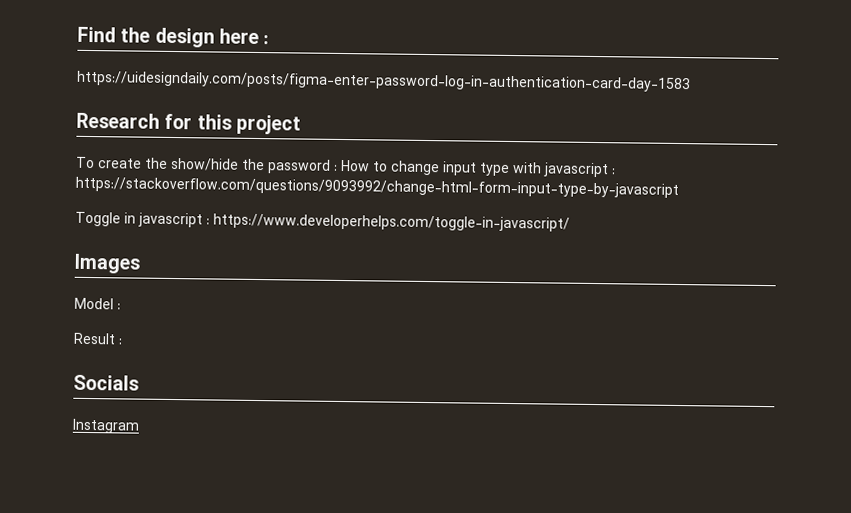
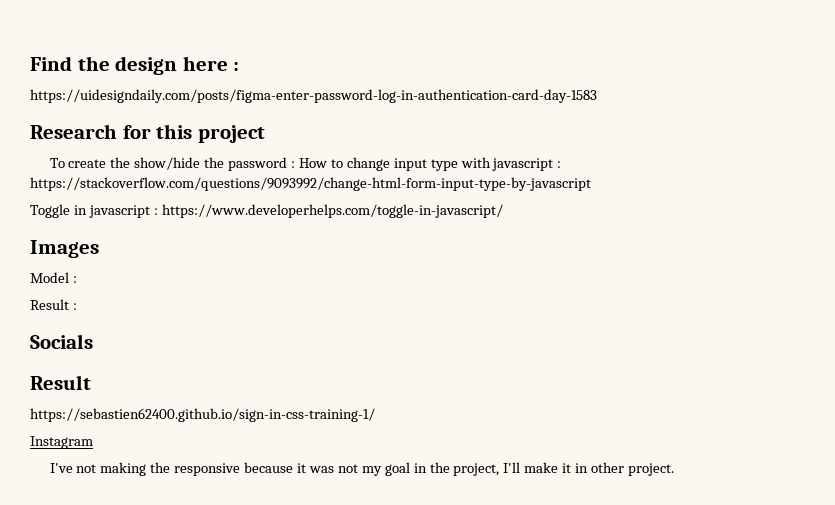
(139, 382) none -> [30,375,91,390] [30,408,375,422] // Result // https://sebastien62400.github.io/sign-in-css-training-1/
(140, 426) none -> [49,462,674,476] // I've not making the responsive because it was not my goal in the project, I'll make it in other project.

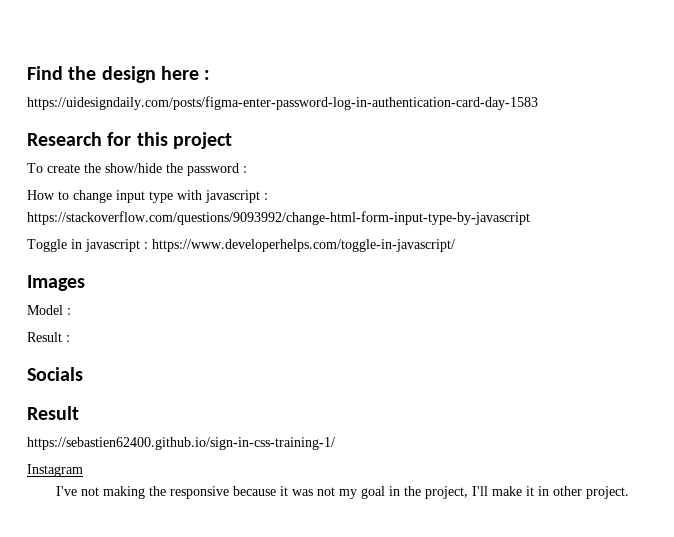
(296, 164) none -> (247, 169) //

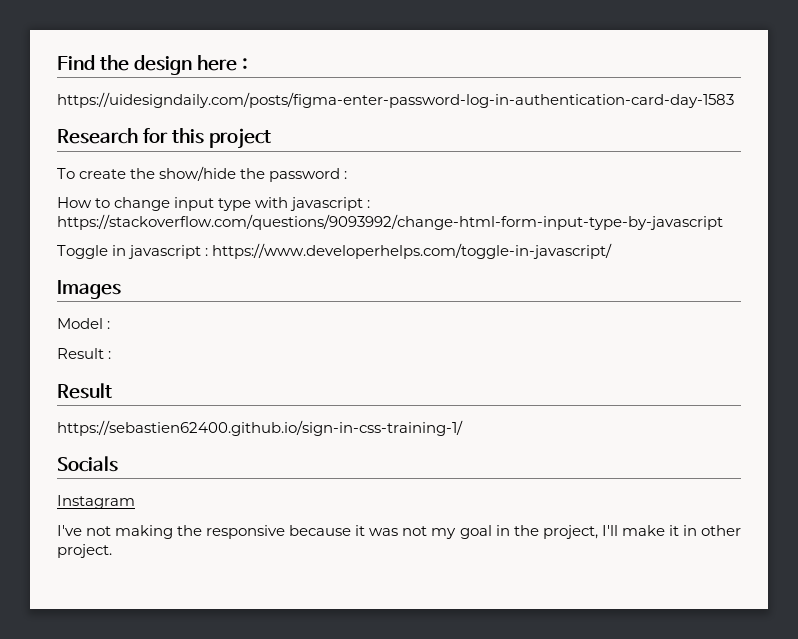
[27,367,83,381] // Socials -> (112, 355) none
(335, 443) none -> [57,456,118,472] // Socials

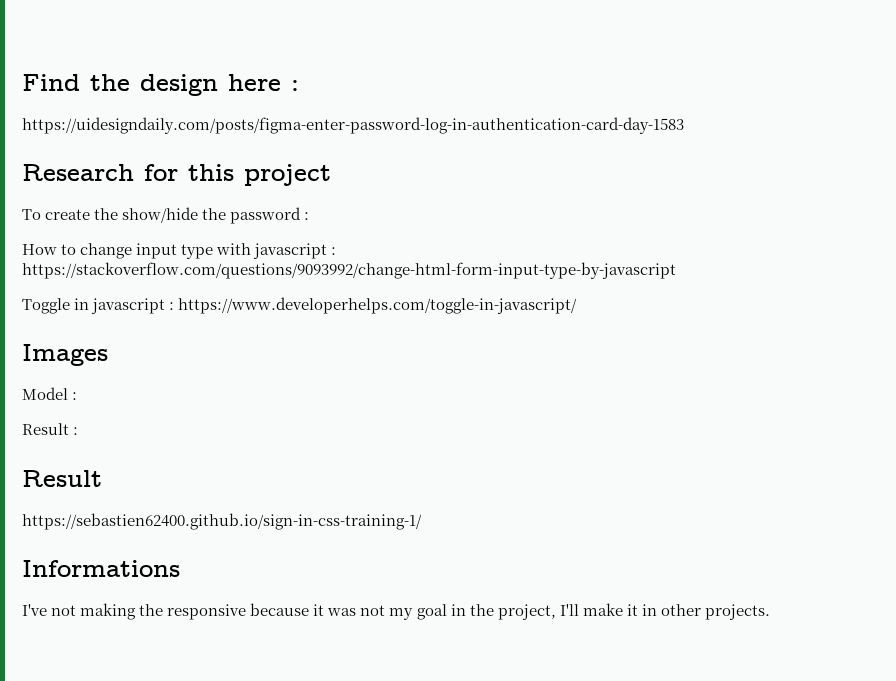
[57,456,118,472] [57,495,135,509] Socials // Instagram -> [22,560,180,577] Informations
[57,544,112,558] project. -> [704,604,770,620] projects.

